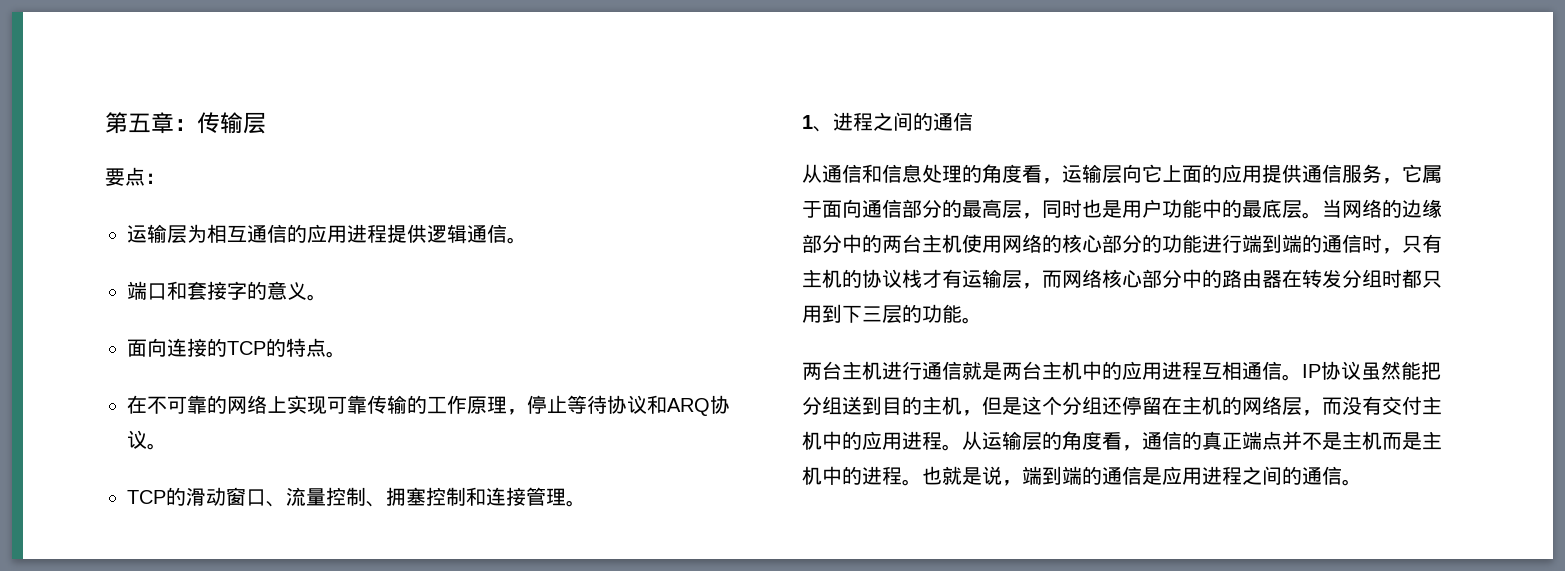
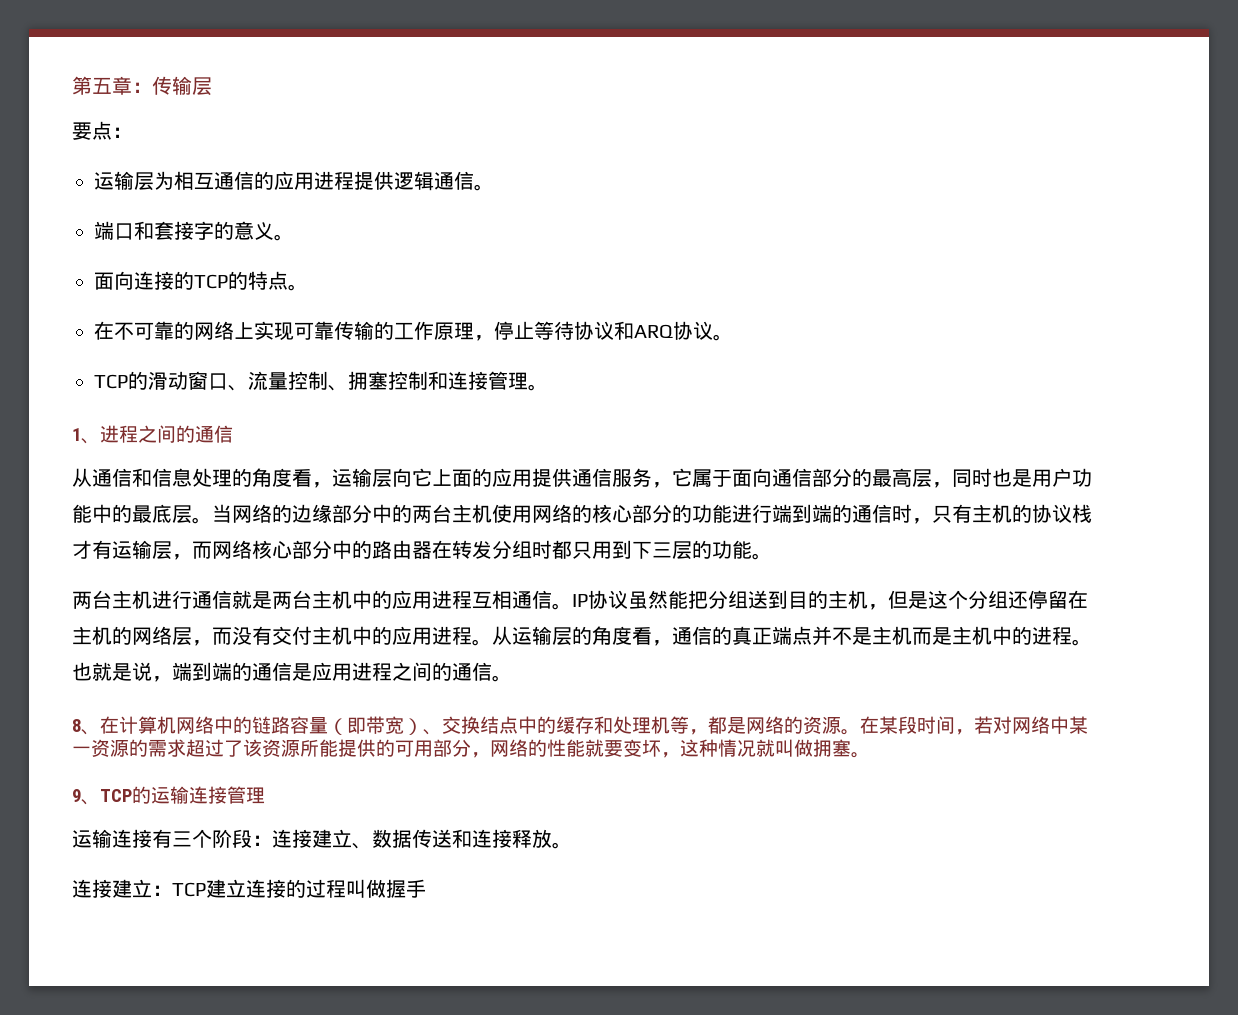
(1362, 482) none -> [72,716,1088,735] [72,739,870,758] [72,786,265,805] [72,829,572,849] [72,879,426,898] // 8、在计算机网络中的链路容量（即带宽）、交换结点中的缓存和处理机等，都是网络的资源。在某段时间，若对网络中某一资源的需求超过了该资源所能提供的可用部分，网络的性能就要变坏，这种情况就叫做拥塞。 // 9、TCP的运输连接管理 // 运输连接有三个阶段：连接建立、数据传送和连接释放。 // 连接建立：TCP建立连接的过程叫做握手

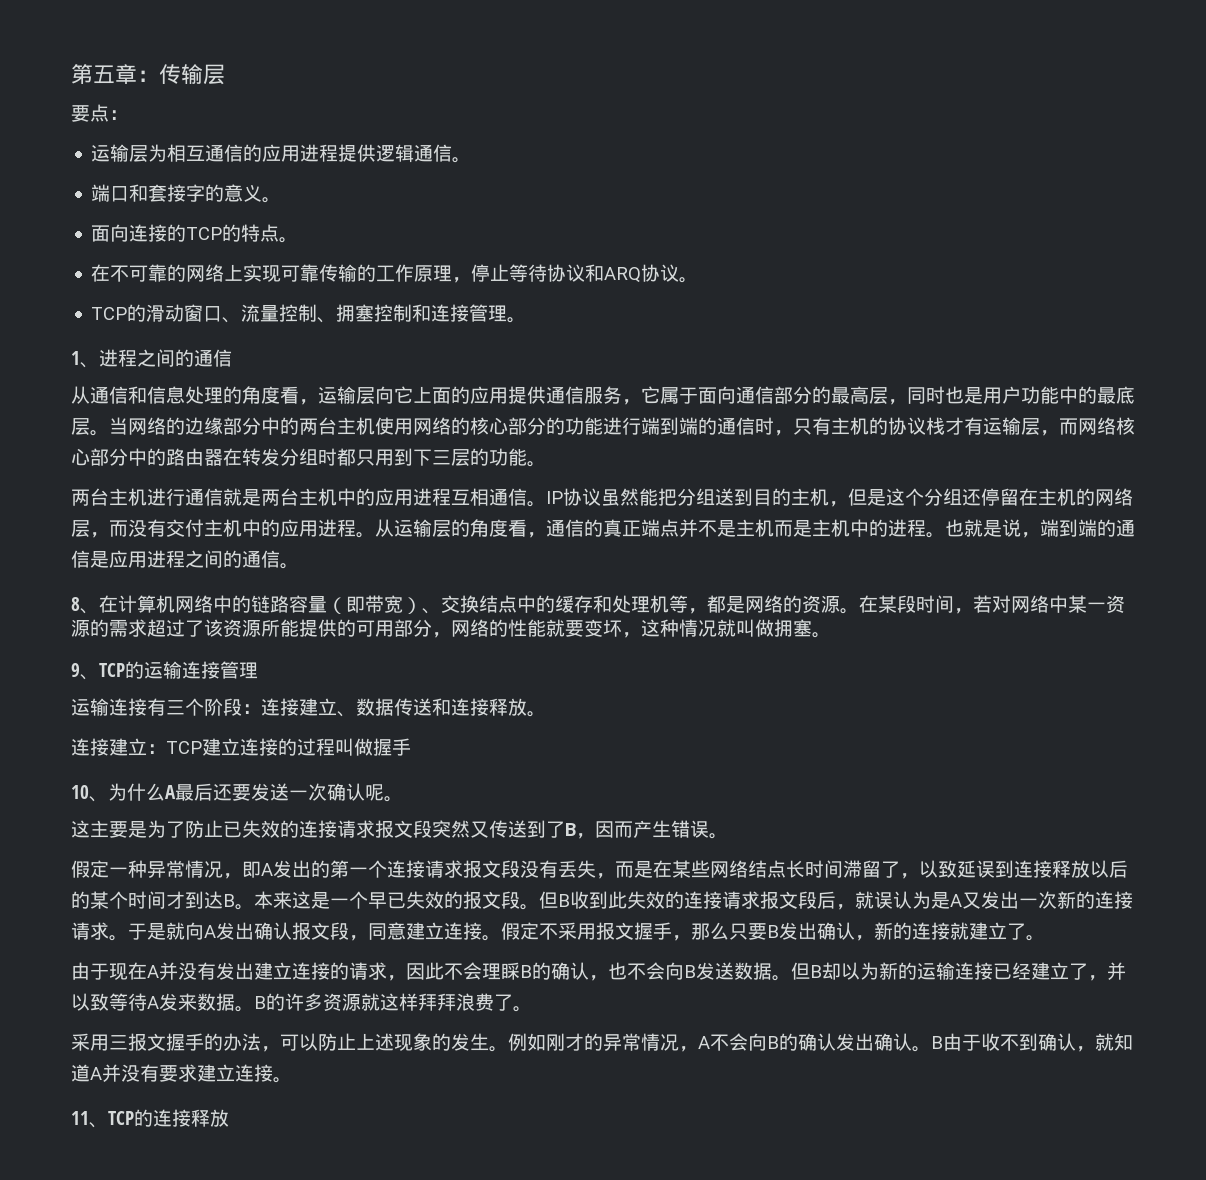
(426, 888) none -> [71,783,403,802] [71,820,728,839] [71,860,1128,879] [71,891,1133,910] [71,922,1045,941] [71,962,1126,981] [71,993,532,1012] [71,1033,1133,1052] [71,1064,292,1083] [71,1109,229,1128] // 10、为什么A最后还要发送一次确认呢。 // 这主要是为了防止已失效的连接请求报文段突然又传送到了B，因而产生错误。 // 假定一种异常情况，即A发出的第一个连接请求报文段没有丢失，而是在某些网络结点长时间滞留了，以致延误到连接释放以后的某个时间才到达B。本来这是一个早已失效的报文段。但B收到此失效的连接请求报文段后，就误认为是A又发出一次新的连接请求。于是就向A发出确认报文段，同意建立连接。假定不采用报文握手，那么只要B发出确认，新的连接就建立了。 // 由于现在A并没有发出建立连接的请求，因此不会理睬B的确认，也不会向B发送数据。但B却以为新的运输连接已经建立了，并以致等待A发来数据。B的许多资源就这样拜拜浪费了。 // 采用三报文握手的办法，可以防止上述现象的发生。例如刚才的异常情况，A不会向B的确认发出确认。B由于收不到确认，就知道A并没有要求建立连接。 // 11、TCP的连接释放

